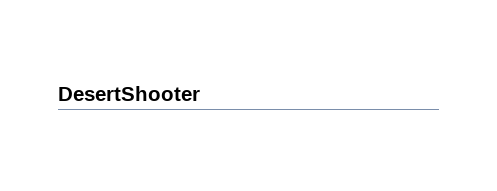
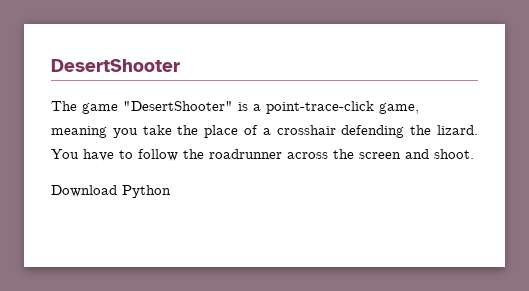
(200, 93) none -> [51,101,419,114] [51,125,479,138] [51,149,474,161] [51,185,171,198] // The game "DesertShooter" is a point-trace-click game, meaning you take the place of a crosshair defending the lizard. You have to follow the roadrunner across the screen and shoot. // Download Python

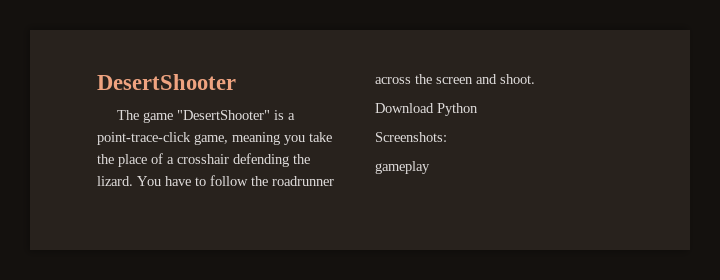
(171, 191) none -> [375,132,447,142] [375,161,430,174] // Screenshots: // gameplay

